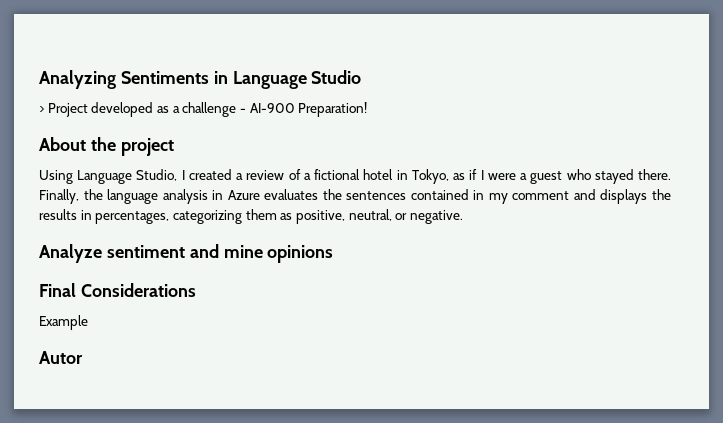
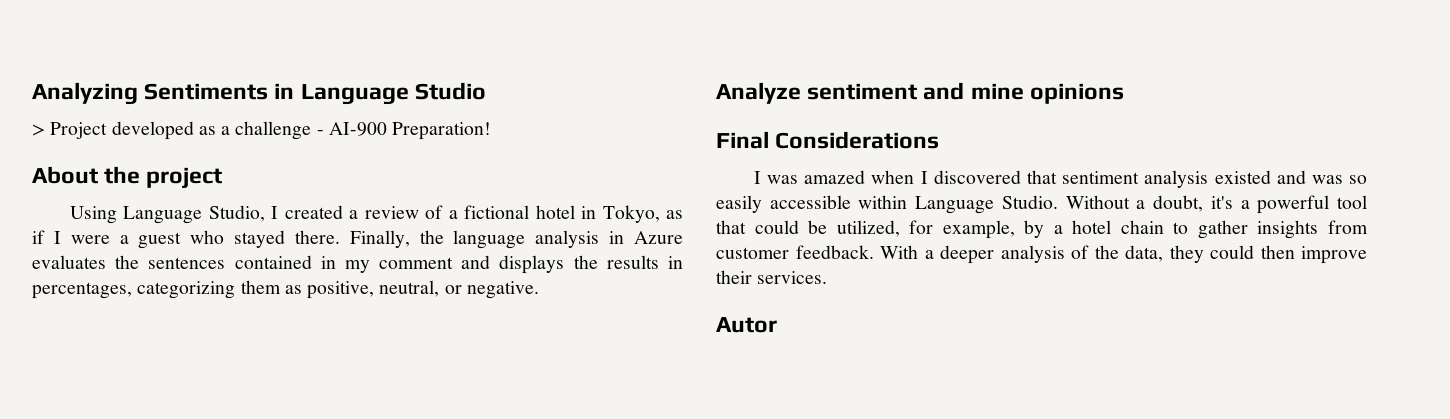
[39,315,88,330] Example -> [753,170,1367,188] [716,195,1368,214] [716,220,1368,239] [716,245,1367,264] [716,270,828,284] I was amazed when I discovered that sentiment analysis existed and was so easily accessible within Language Studio. Without a doubt, it's a powerful tool that could be utilized, for example, by a hotel chain to gather insights from customer feedback. With a deeper analysis of the data, they could then improve their services.

